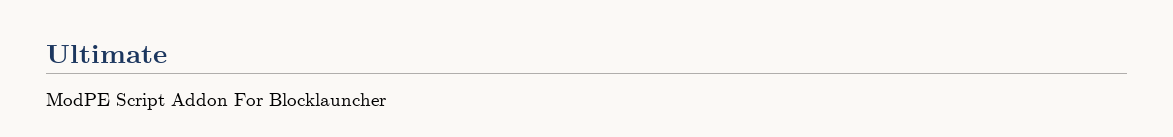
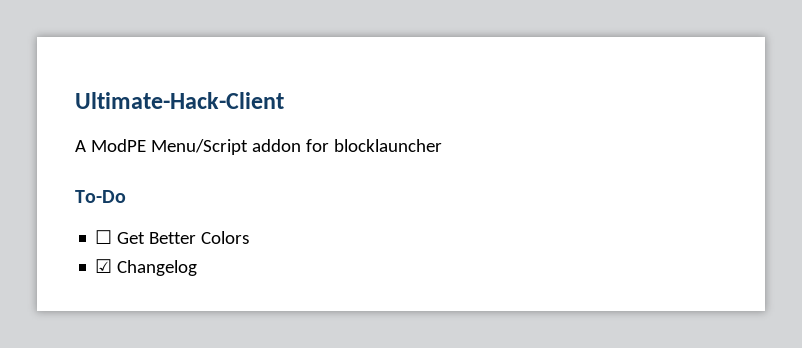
[46,45,167,63] [46,92,386,110] Ultimate // ModPE Script Addon For Blocklauncher -> [75,92,284,109] [75,139,442,155] [75,190,126,203] [95,230,250,244] [95,259,198,276] Ultimate-Hack-Client // A ModPE Menu/Script addon for blocklauncher // To-Do // ☐ Get Better Colors // ☑ Changelog

